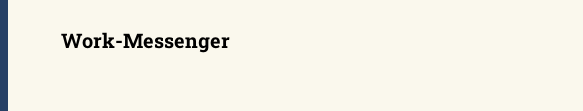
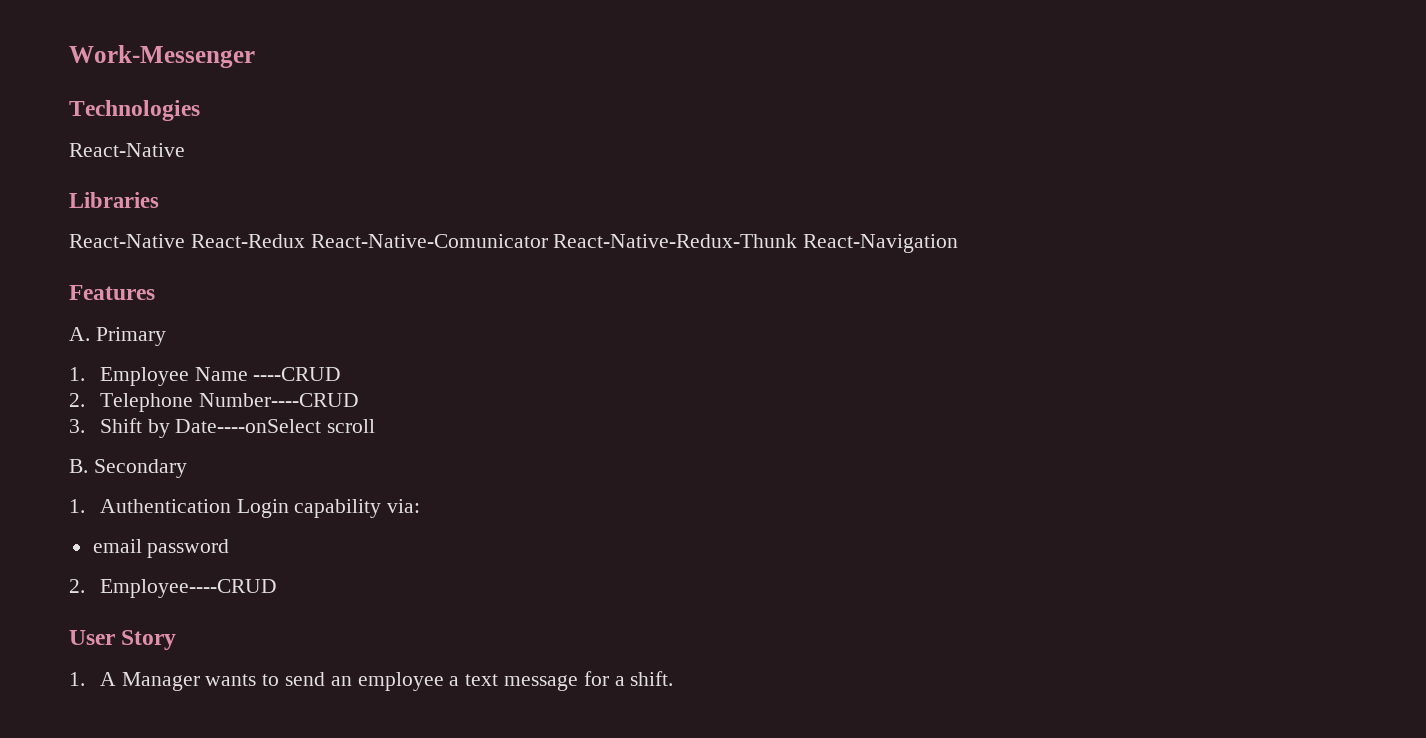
(230, 42) none -> [69,100,200,121] [69,143,185,157] [69,192,159,208] [69,234,959,253] [69,285,155,300] [69,327,166,346] [69,367,342,386] [69,393,359,412] [69,418,376,438] [69,459,187,478] [69,499,421,518] [92,539,230,558] [69,579,277,598] [69,630,177,650] [69,671,674,691] // Technologies // React-Native // Libraries // React-Native React-Redux React-Native-Comunicator React-Native-Redux-Thunk React-Navigation // Features // A. Primary // 1. Employee Name ----CRUD // 2. Telephone Number----CRUD // 3. Shift by Date----onSelect scroll // B. Secondary // 1. Authentication Login capability via: // email password // 2. Employee----CRUD // User Story // 1. A Manager wants to send an employee a text message for a shift.

